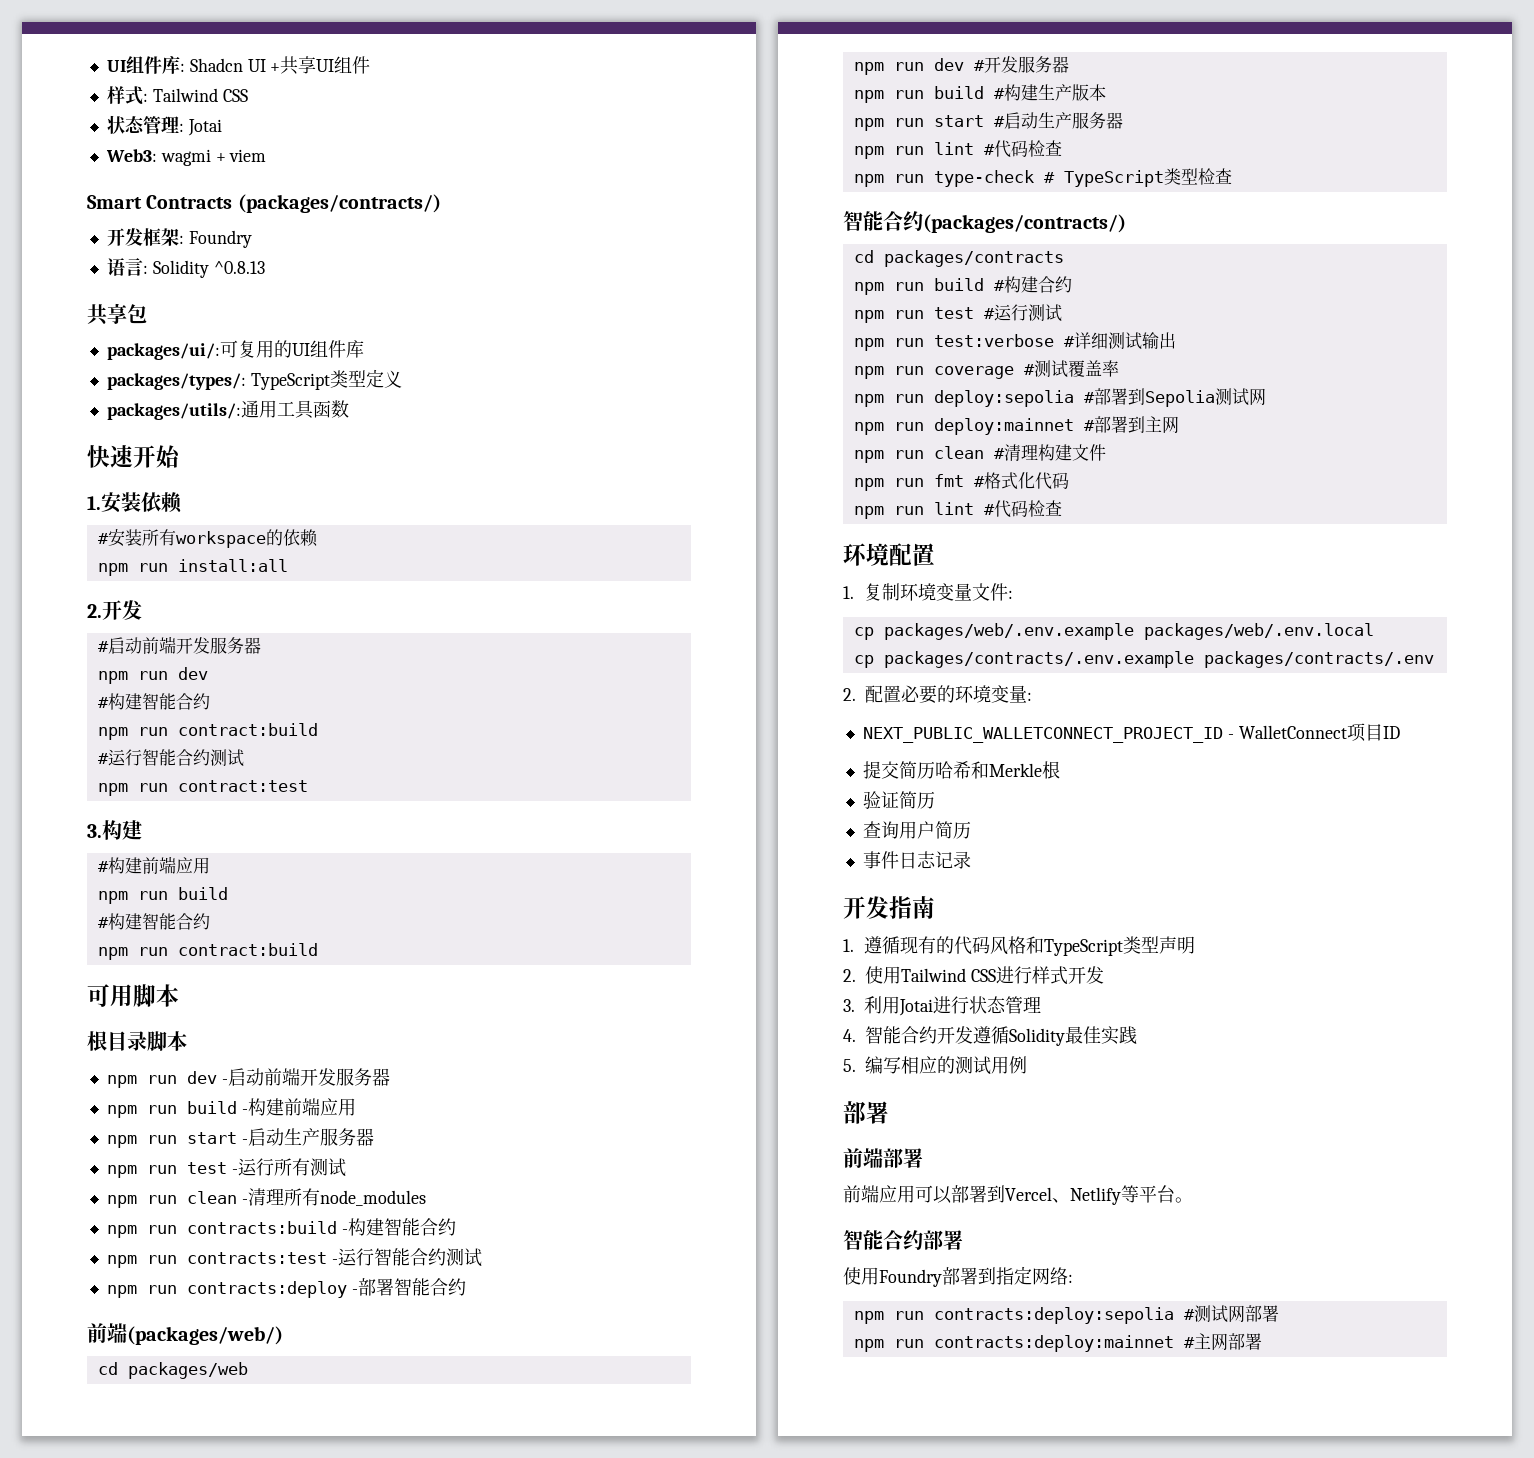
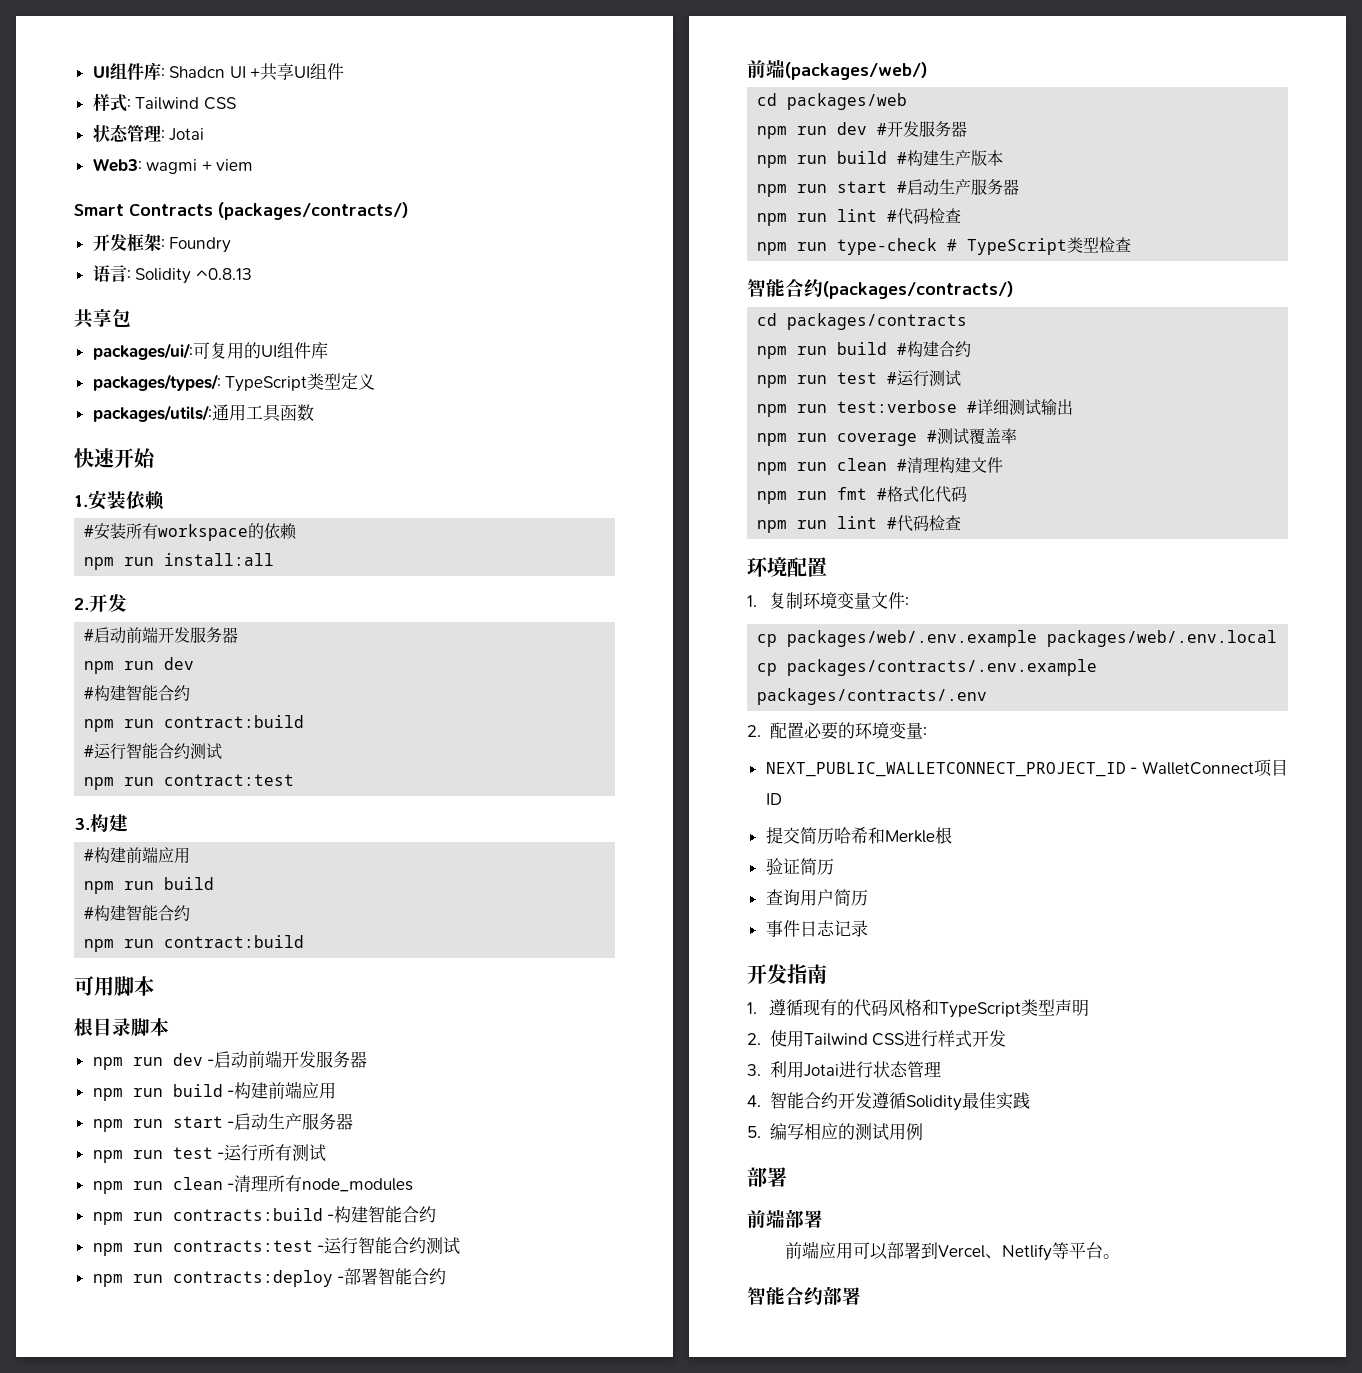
[853,388,1266,407] [853,416,1179,435] // npm run deploy:sepolia #部署到Sepolia测试网 // npm run deploy:mainnet #部署到主网 -> (1018, 436) none
[843,1266,1073,1287] [853,1305,1279,1324] [853,1333,1262,1352] // 使用Foundry部署到指定网络: // npm run contracts:deploy:sepolia #测试网部署 // npm run contracts:deploy:mainnet #主网部署 -> (861, 1296) none

